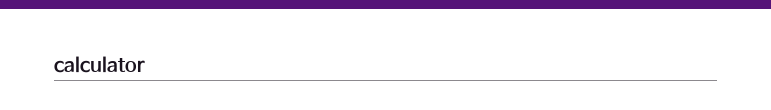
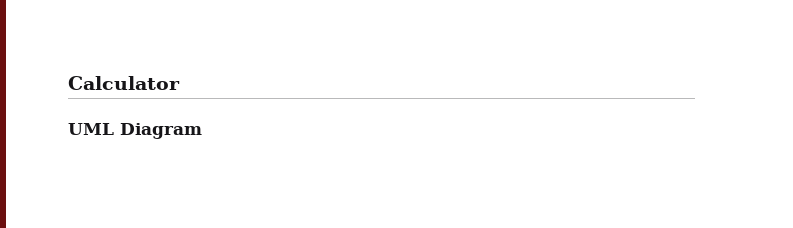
[54,56,145,73] calculator -> [68,76,180,90] [68,123,202,139] Calculator // UML Diagram

